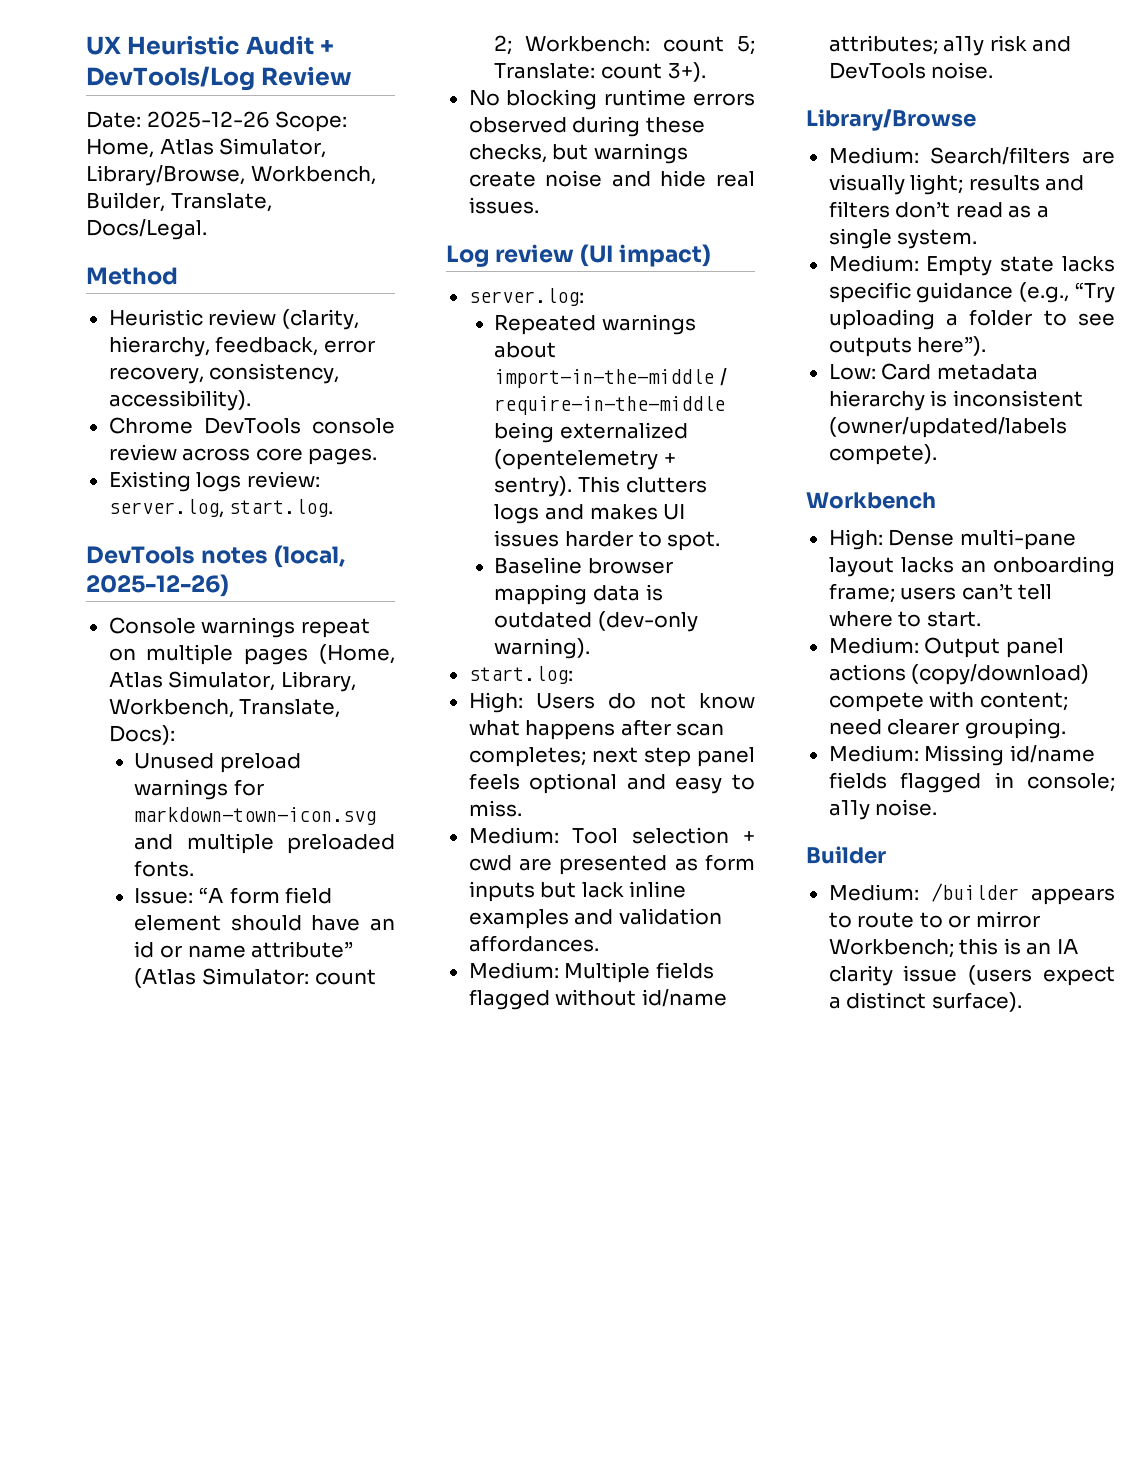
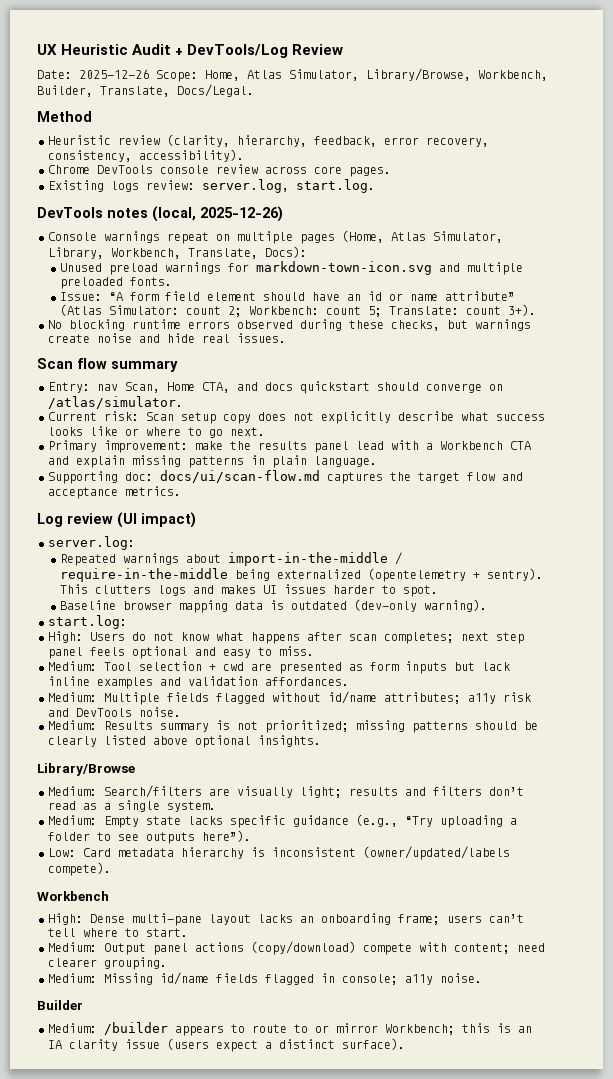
(539, 205) none -> [37,358,178,372] [48,381,503,394] [48,396,183,409] [48,411,545,424] [48,426,265,438] [48,440,531,453] [48,455,377,468] [48,470,523,484] [48,486,181,499] // Scan flow summary // Entry: nav Scan, Home CTA, and docs quickstart should converge on /atlas/simulator. // Current risk: Scan setup copy does not explicitly describe what success looks like or where to go next. // Primary improvement: make the results panel lead with a Workbench CTA and explain missing patterns in plain language. // Supporting doc: docs/ui/scan-flow.md captures the target flow and acceptance metrics.
(994, 70) none -> [48,720,538,733] [48,735,321,748] // Medium: Results summary is not prioritized; missing patterns should be clearly listed above optional insights.

